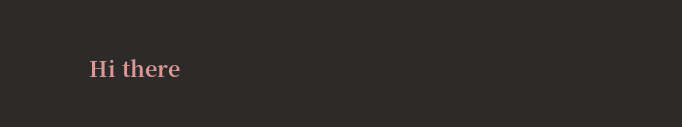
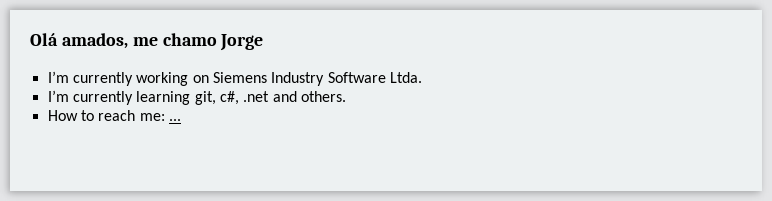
[89,59,180,77] Hi there -> [30,33,264,51] [47,71,422,86] [47,90,346,105] [47,110,181,121] Olá amados, me chamo Jorge // I’m currently working on Siemens Industry Software Ltda. // I’m currently learning git, c#, .net and others. // How to reach me: ...

